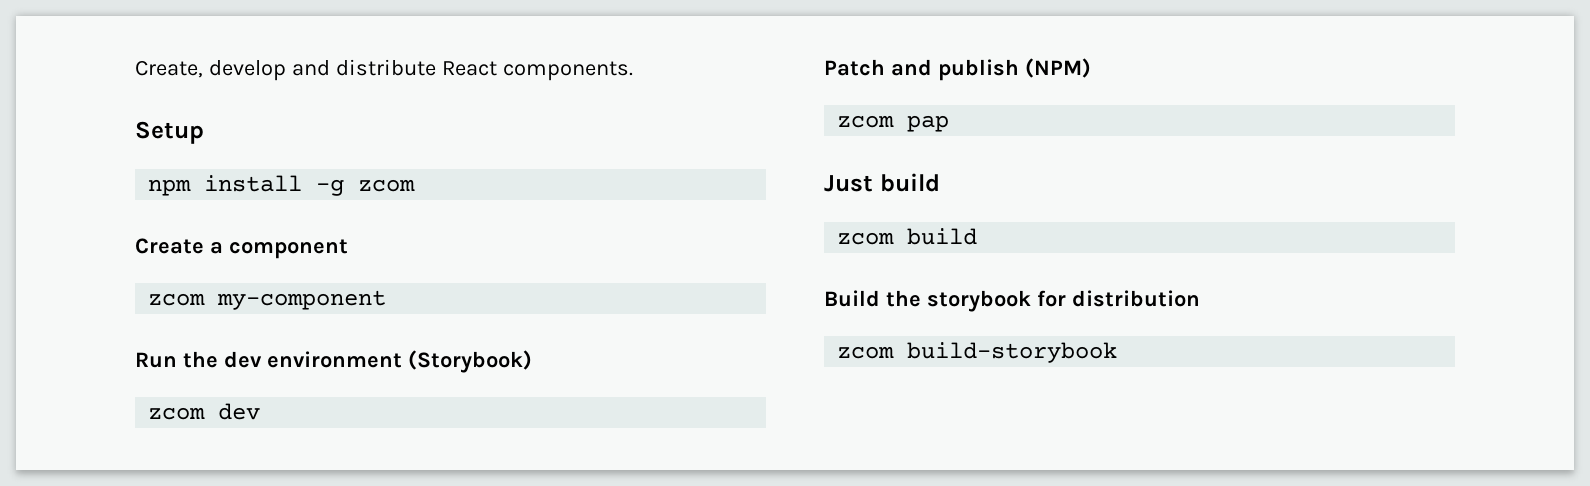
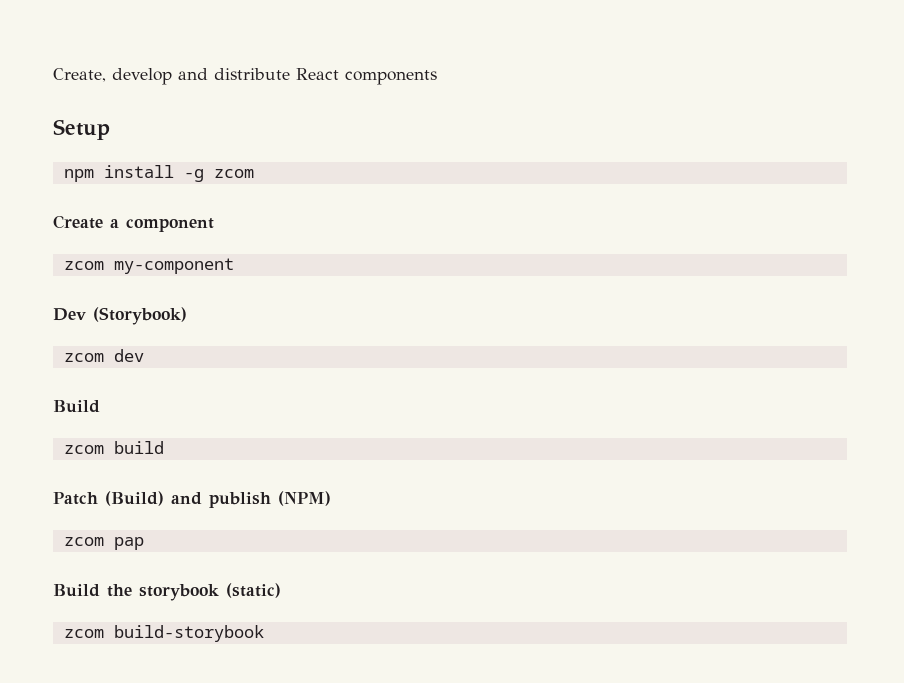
[502,61,633,81] components. -> [345,70,437,85] components
[135,351,402,368] Run the dev environment -> [53,308,86,321] Dev
(261, 411) none -> [53,400,100,413] [63,441,164,454] // Build // zcom build
(885, 67) none -> [105,491,164,506] (Build)
[824,173,940,192] [837,228,978,245] // Just build // zcom build -> (144, 543) none
[1037,290,1200,307] for distribution -> [226,583,281,598] (static)

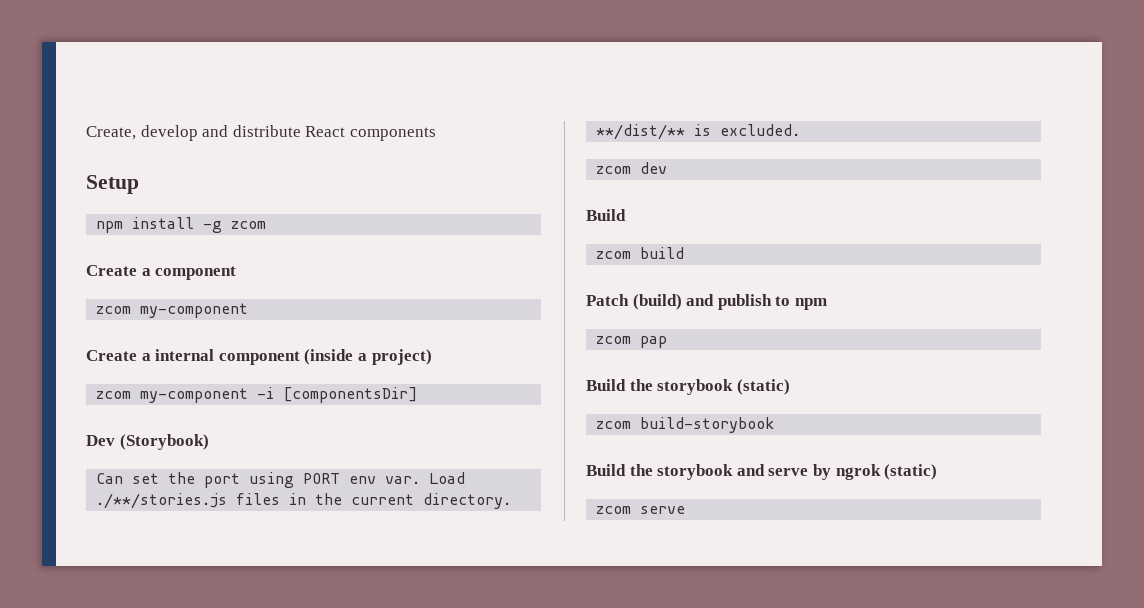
[53,307,187,325] Dev (Storybook) -> [86,349,432,365] [96,387,418,403] [86,434,209,450] [96,472,466,488] [96,493,512,509] [596,124,801,140] Create a internal component (inside a project) // zcom my-component -i [componentsDir] // Dev (Storybook) // Can set the port using PORT env var. Load ./**/stories.js files in the current directory. **/dist/** is excluded.
[105,491,164,506] (Build) -> [632,294,682,310] (build)
[278,491,331,506] (NPM) -> [775,296,827,310] to npm
(264, 633) none -> [586,464,938,480] [596,506,686,514] // Build the storybook and serve by ngrok (static) // zcom serve

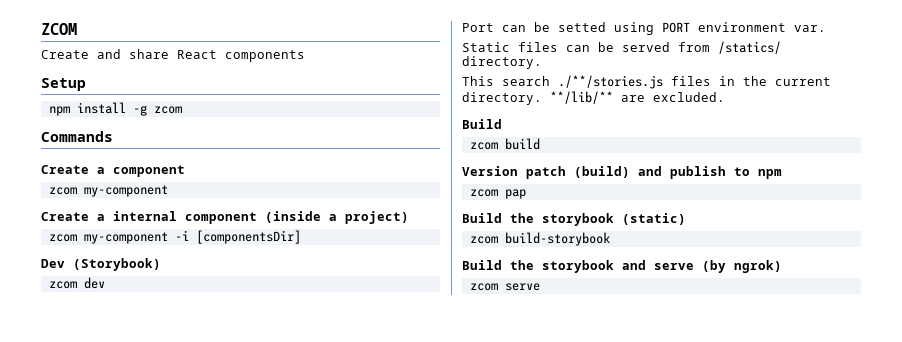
[86,125,301,141] Create, develop and distribute -> [41,23,77,35] [41,49,169,59] ZCOM // Create and share
(267, 225) none -> [41,131,113,142] // Commands
[96,472,241,488] Can set the port -> [48,277,105,289] [462,22,606,32] zcom dev // Port can be setted
[349,476,377,484] env -> [698,22,786,32] environment
[429,472,466,484] Load -> [462,41,781,54] [462,56,542,69] [462,76,550,86] // Static files can be served from /statics/ directory. // This search
[596,124,712,140] **/dist/** is -> [550,91,645,104] **/lib/** are
[596,162,668,174] // zcom dev -> (725, 97) none
[586,294,629,306] Patch -> [462,166,566,179] Version patch
[812,464,938,480] by ngrok (static) -> [702,260,782,273] (by ngrok)

